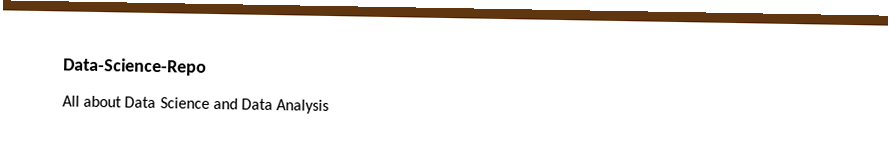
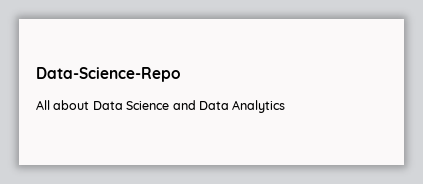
[276,99,330,115] Analysis -> [232,100,286,113] Analytics

